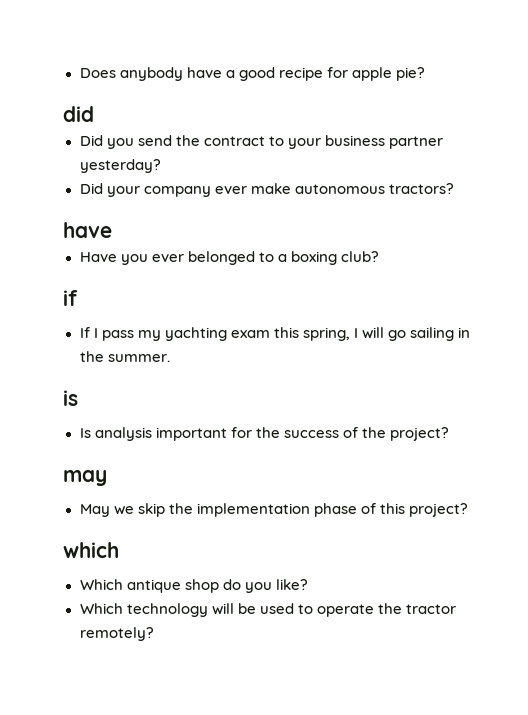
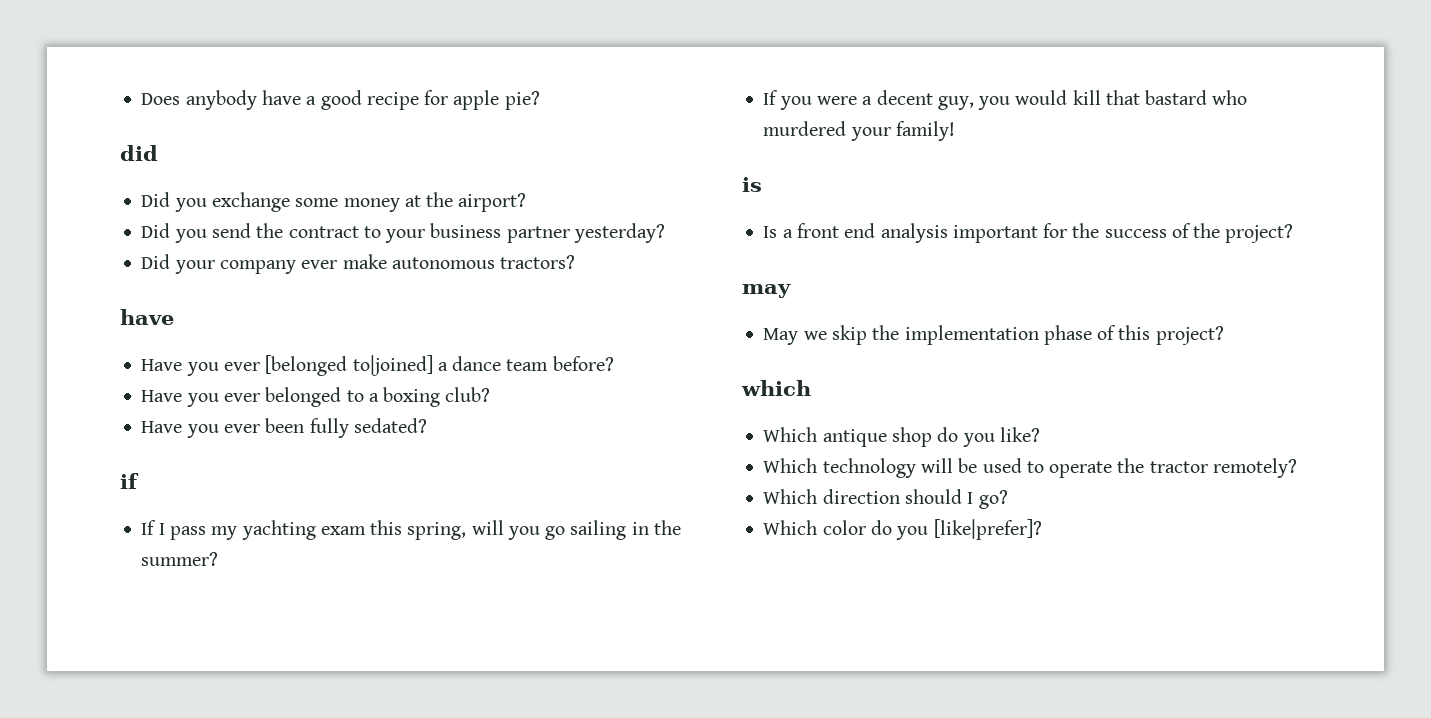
(94, 114) none -> [141,192,527,212] // Did you exchange some money at the airport?
(112, 230) none -> [141,355,614,376] // Have you ever [belonged to|joined] a dance team before?
(379, 256) none -> [141,418,427,438] // Have you ever been fully sedated?
[353,327,384,339] I will -> [471,520,540,540] will you
[107,354,170,362] summer. -> [141,552,219,566] [763,90,1248,110] [763,121,955,141] summer? // If you were a decent guy, you would kill that bastard who murdered your family!
(91, 433) none -> [782,223,876,238] a front end
(154, 634) none -> [763,489,1008,509] [763,519,1042,540] // Which direction should I go? // Which color do you [like|prefer]?

